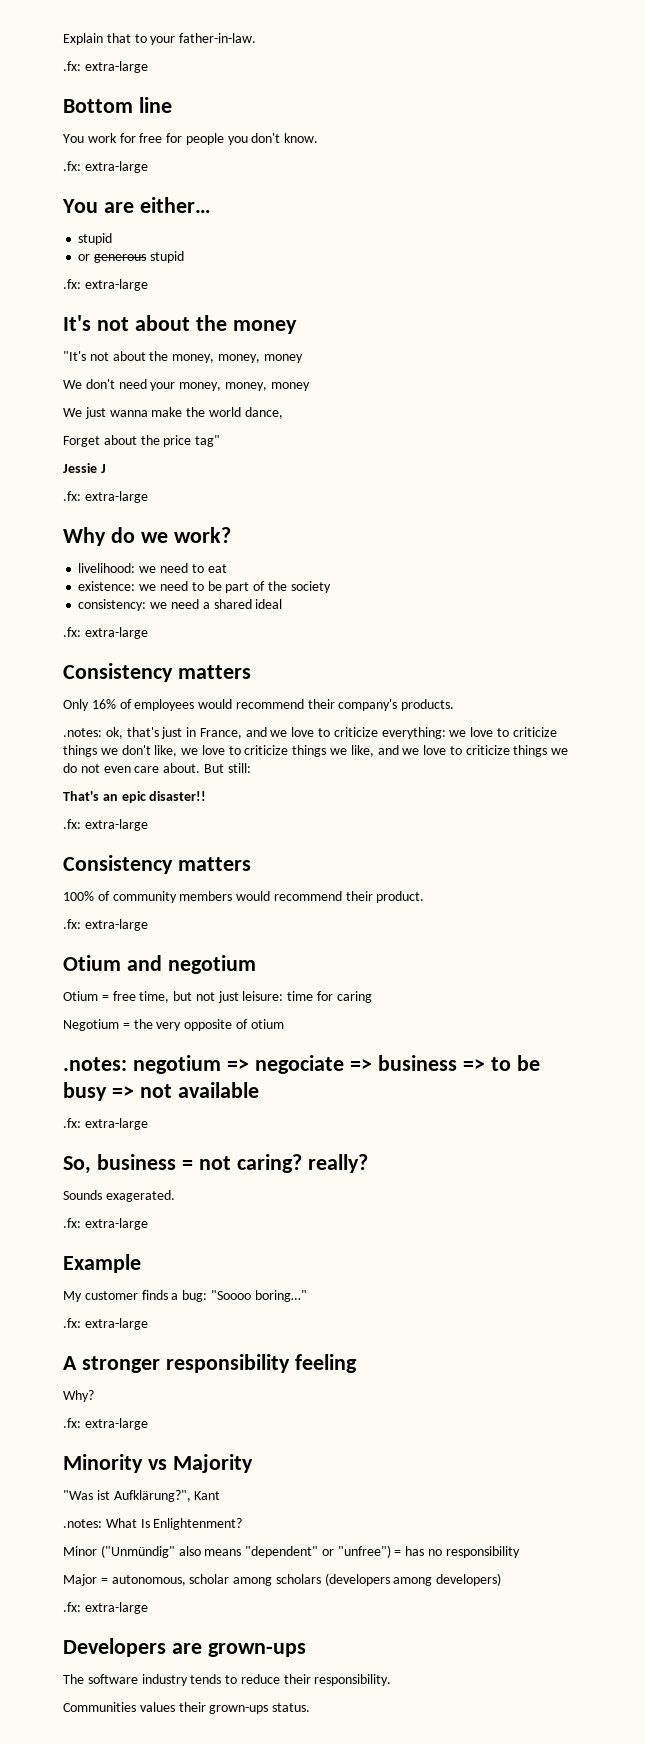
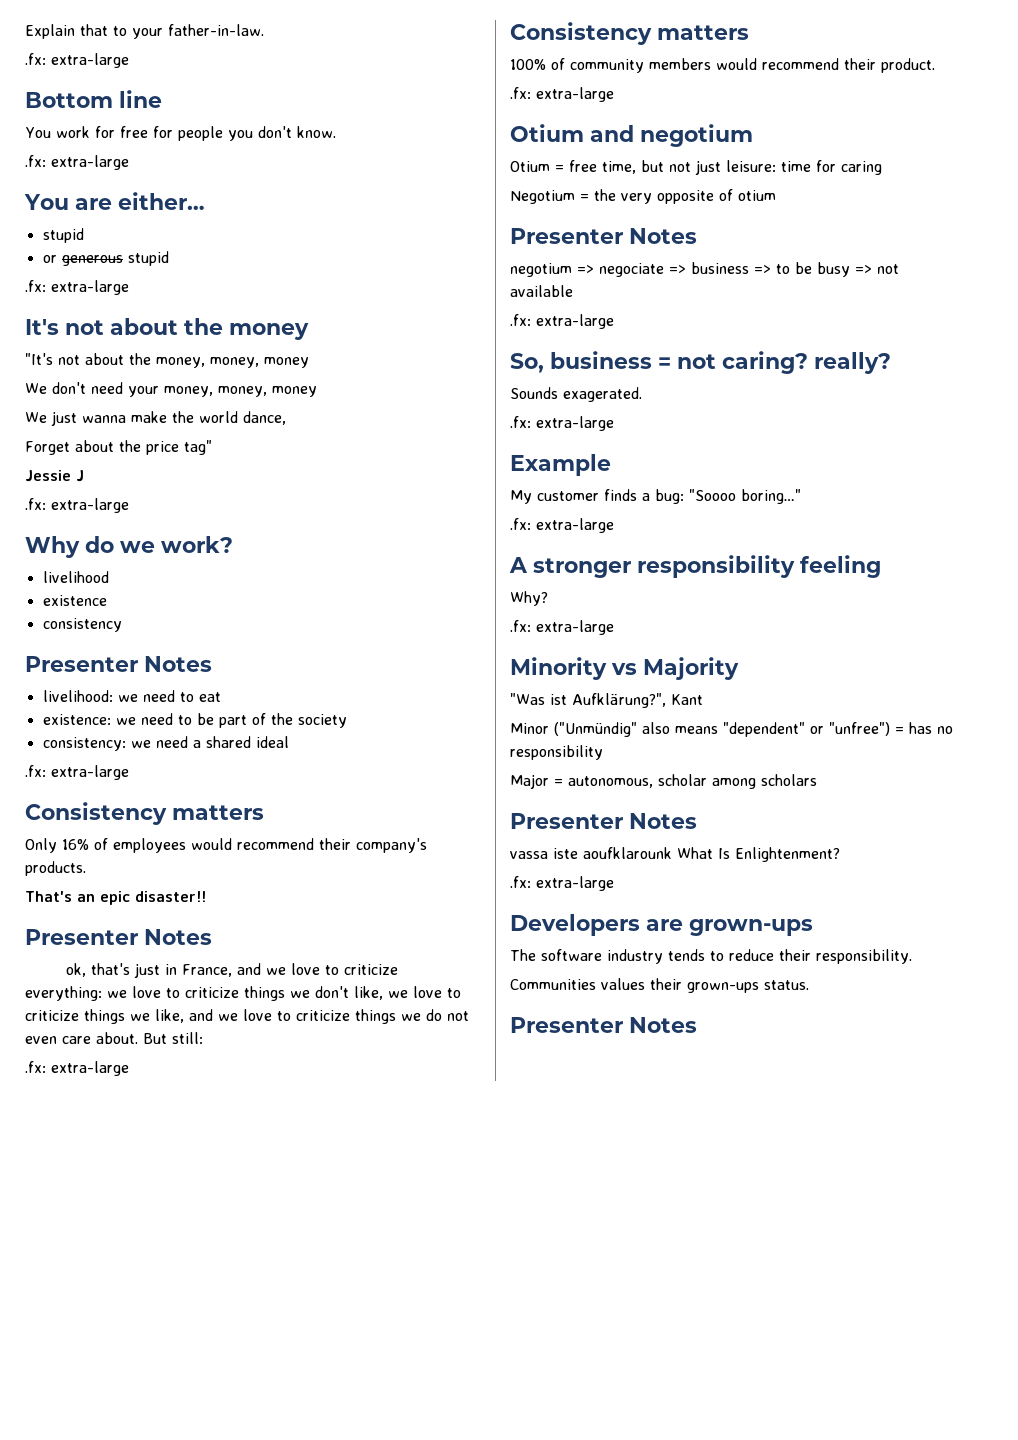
(231, 535) none -> [42,571,109,583] [42,595,107,606] [42,618,122,632] [25,656,212,672] // livelihood // existence // consistency // Presenter Notes
[63,728,102,737] .notes: -> [25,891,206,905] [25,929,212,945] That's an epic disaster!! // Presenter Notes //
[63,791,207,803] // That's an epic disaster!! -> (203, 1038) none
[63,1057,127,1071] .notes: -> [510,228,697,244] Presenter Notes //
[63,1518,243,1530] // .notes: What Is Enlightenment? -> (703, 699) none
[324,1573,502,1586] (developers among developers) -> [510,813,697,829] [510,847,840,862] // Presenter Notes // vassa iste aoufklarounk What Is Enlightenment?
(311, 1707) none -> [510,1017,697,1033] // Presenter Notes

